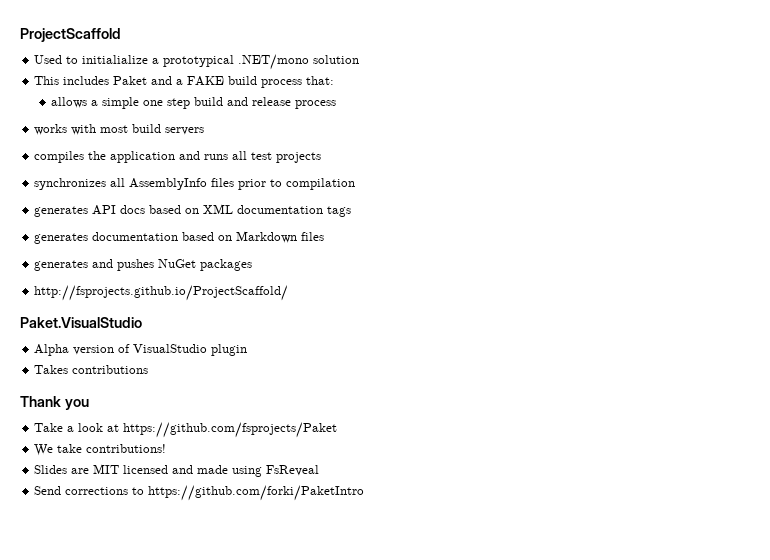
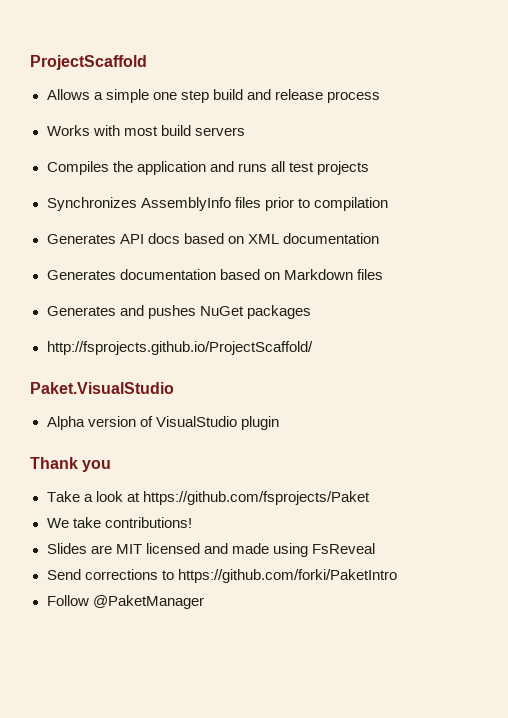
[34,54,360,70] [34,76,335,88] [51,97,88,108] Used to initialialize a prototypical .NET/mono solution // This includes Paket and a FAKE build process that: // allows -> [46,89,90,100] Allows
[34,124,68,135] works -> [46,125,90,136] Works
[34,151,85,163] compiles -> [46,161,109,175] Compiles
[34,178,126,190] synchronizes all -> [46,197,137,211] Synchronizes
[34,206,89,217] generates -> [46,234,116,244] Generates
[327,206,352,217] [34,233,89,244] tags // generates -> [46,270,116,280] // Generates
[34,260,89,271] generates -> [46,306,116,316] Generates
[34,365,149,374] // Takes contributions -> (279, 423) none
(365, 493) none -> [46,595,204,609] // Follow @PaketManager

